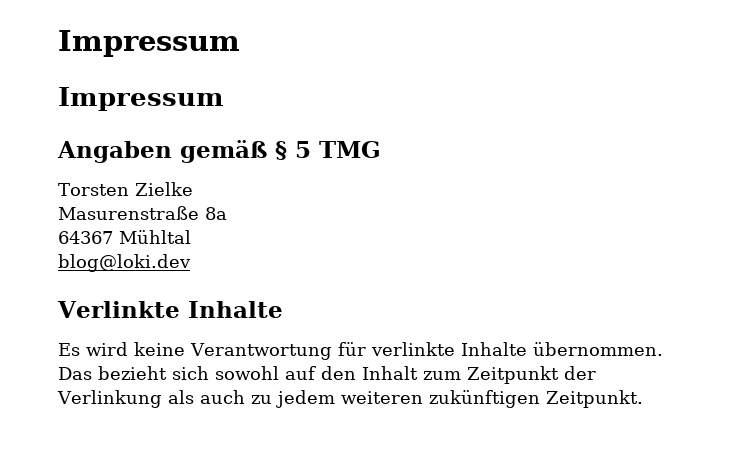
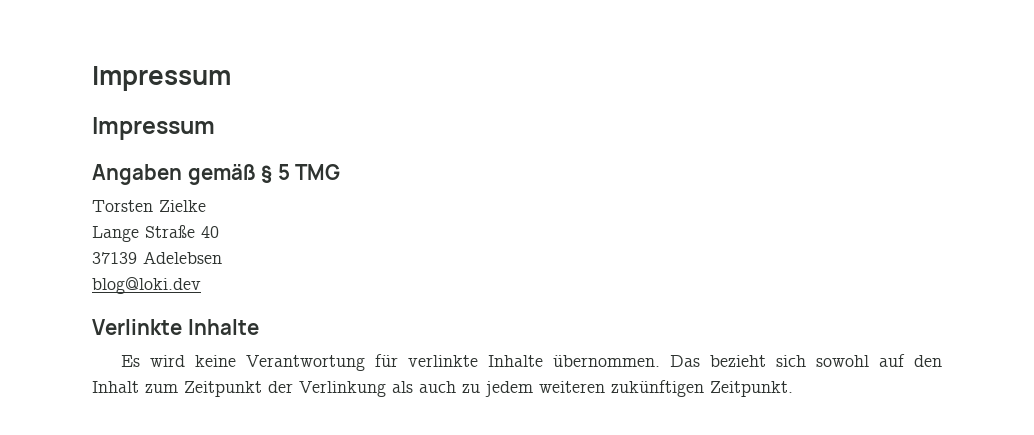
[58,206,227,220] [58,230,191,244] Masurenstraße 8a // 64367 Mühltal -> [92,225,219,242] [92,251,222,264] Lange Straße 40 // 37139 Adelebsen

